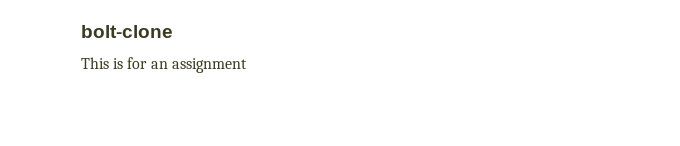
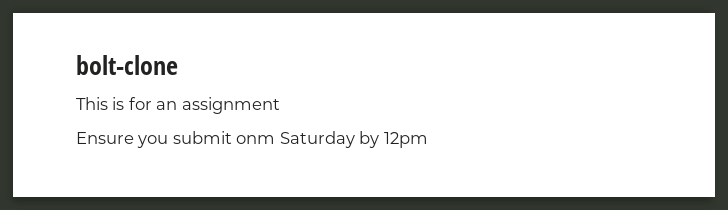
(247, 65) none -> [76,131,428,148] // Ensure you submit onm Saturday by 12pm

